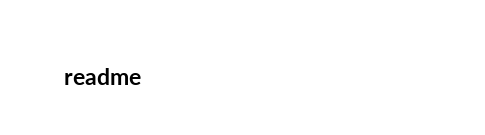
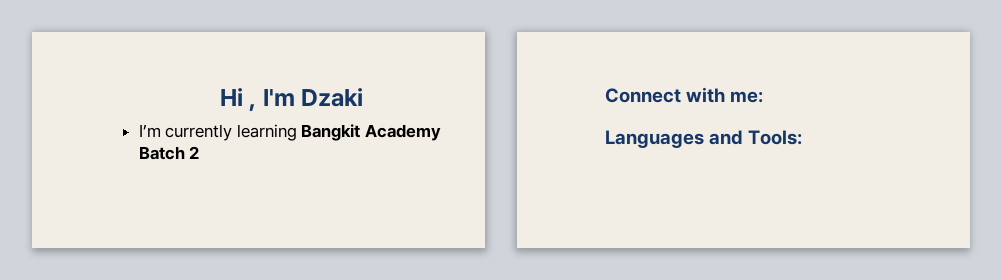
[64,68,141,85] readme -> [219,88,364,111] [138,124,442,141] [138,146,200,160] [605,87,764,103] [605,130,803,148] Hi , I'm Dzaki // I’m currently learning Bangkit Academy Batch 2 // Connect with me: // Languages and Tools:

